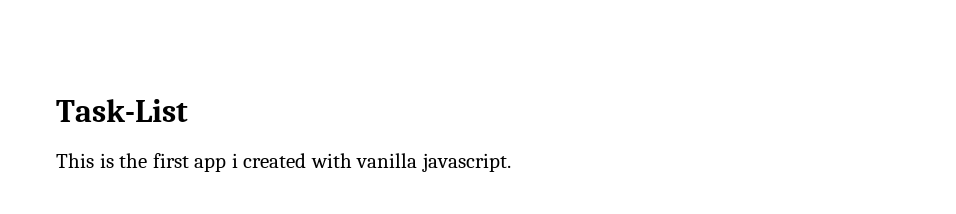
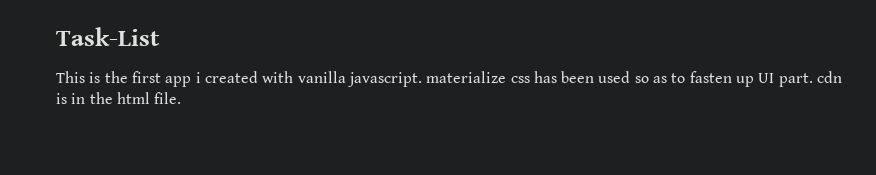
(511, 162) none -> [426,71,843,87] [56,92,182,104] materialize css has been used so as to fasten up UI part. cdn is in the html file.

